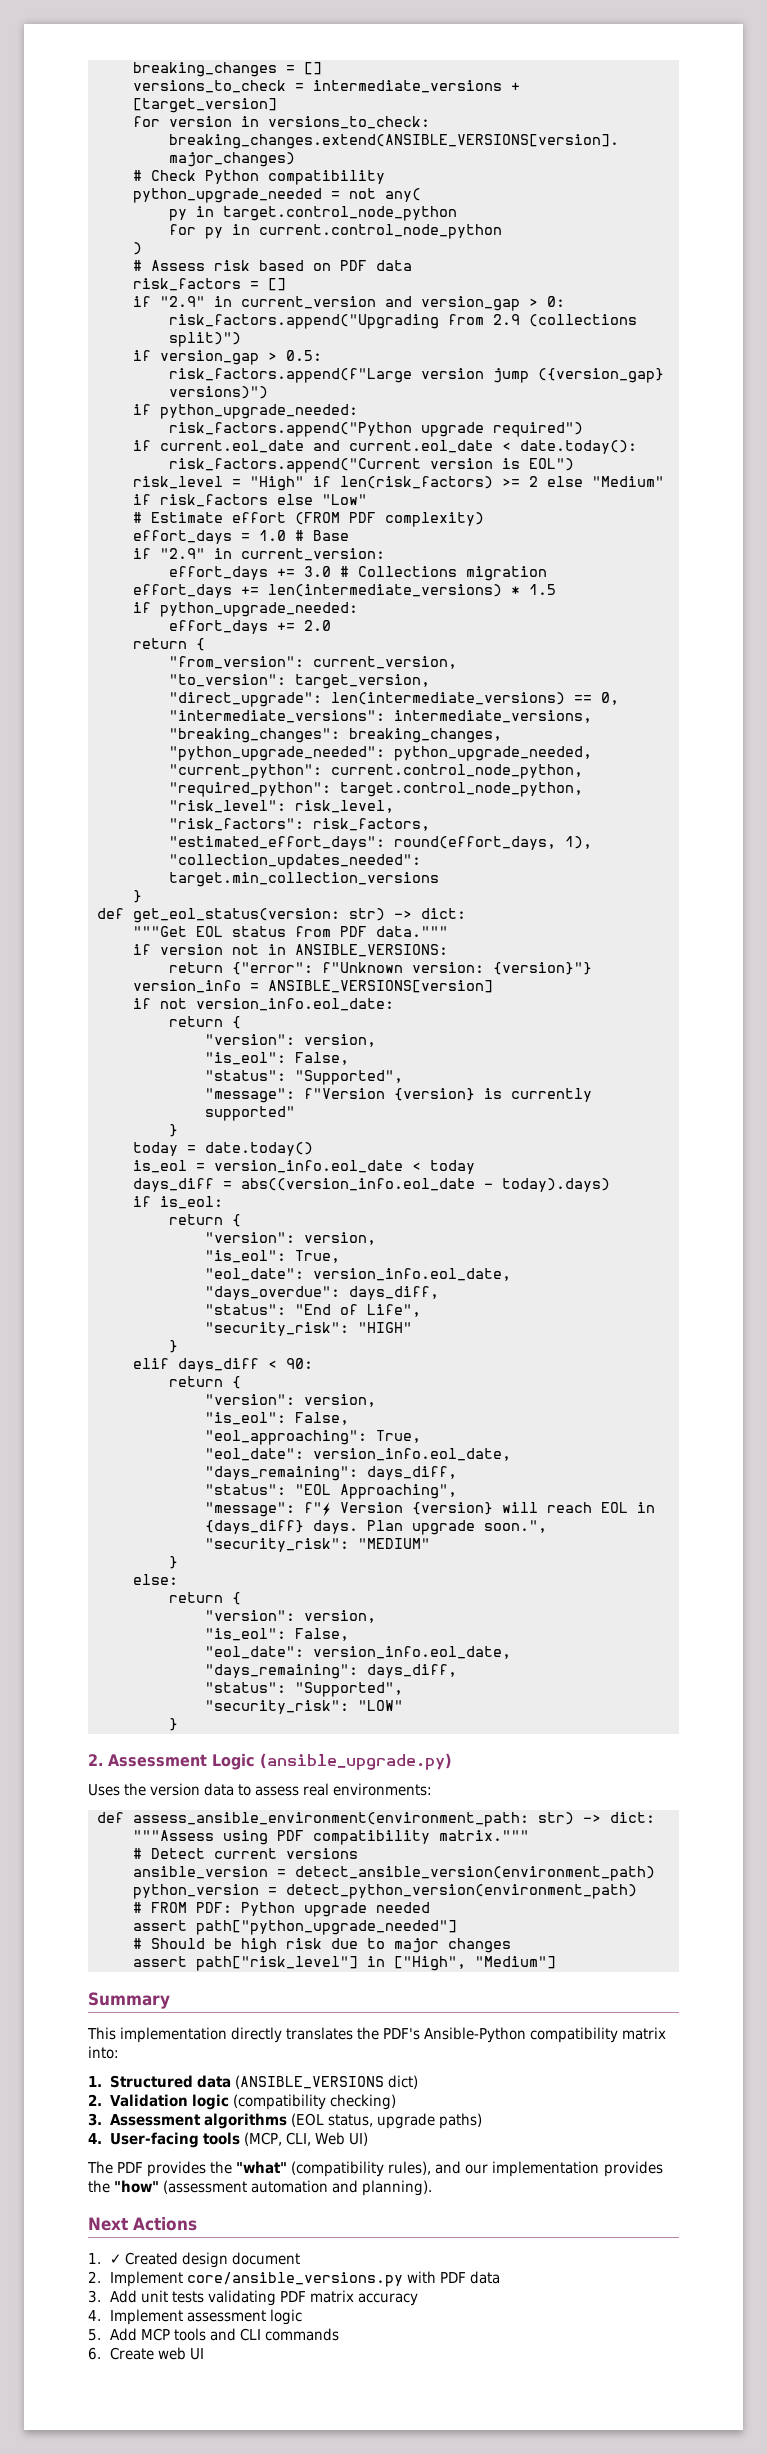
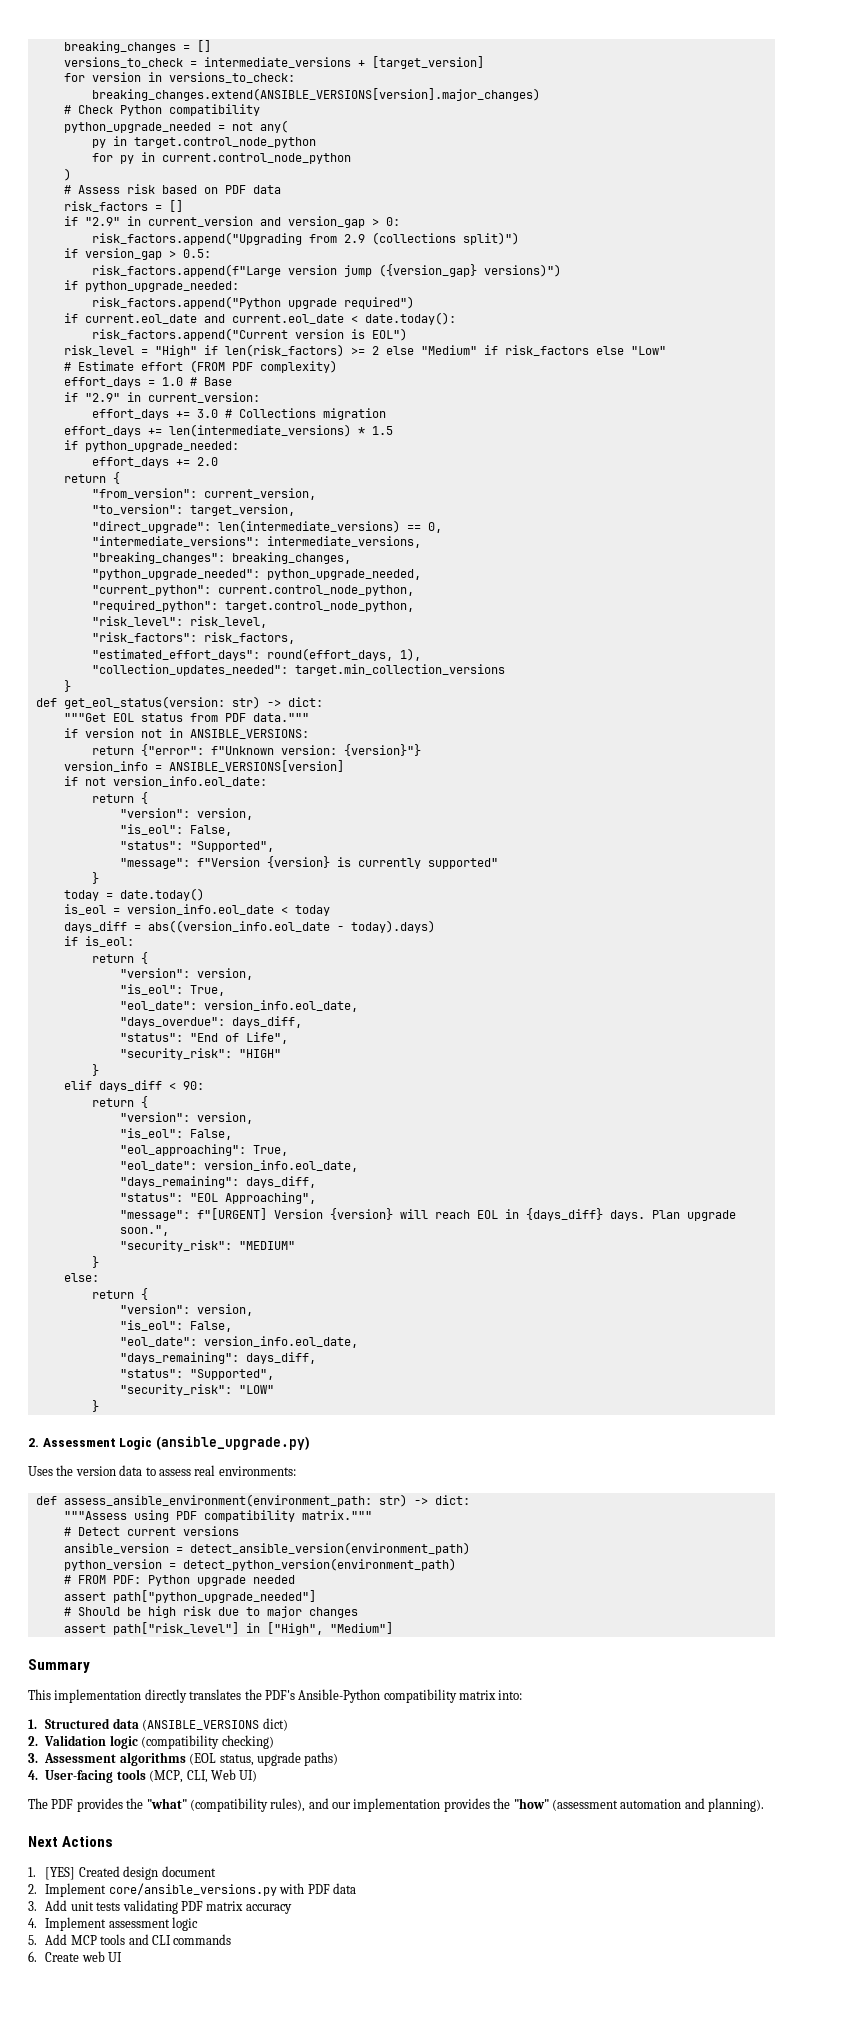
[304,1502,331,1517] f"⚡ -> [196,1208,267,1220] f"[URGENT]
[109,2254,121,2264] ✓ -> [45,1867,76,1880] [YES]

